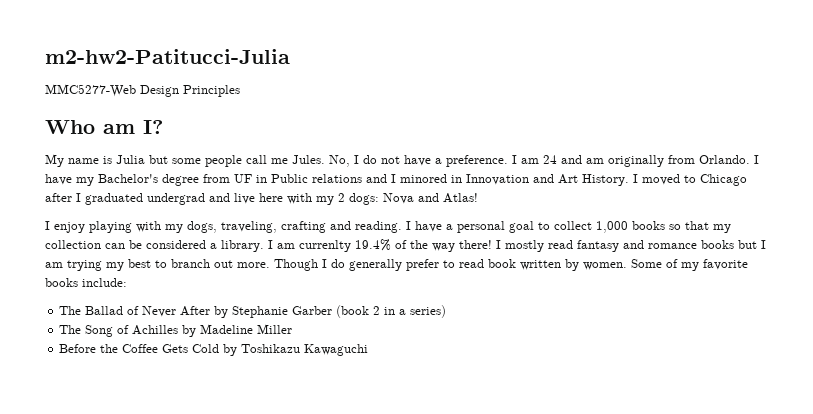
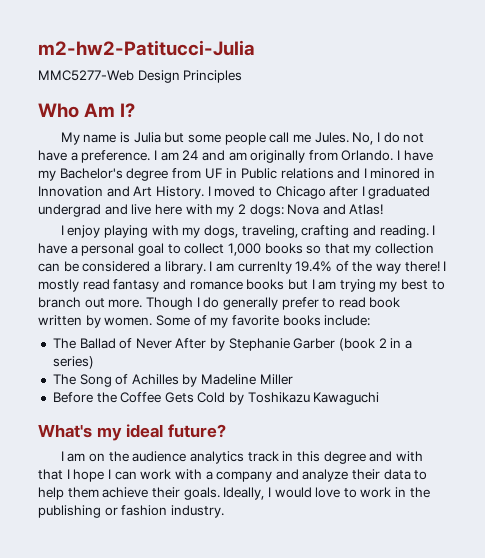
[103,124,135,134] am -> [84,103,116,117] Am
(369, 350) none -> [38,424,226,441] [60,451,423,464] [38,469,428,482] [38,487,430,500] [38,505,224,518] // What's my ideal future? // I am on the audience analytics track in this degree and with that I hope I can work with a company and analyze their data to help them achieve their goals. Ideally, I would love to work in the publishing or fashion industry.

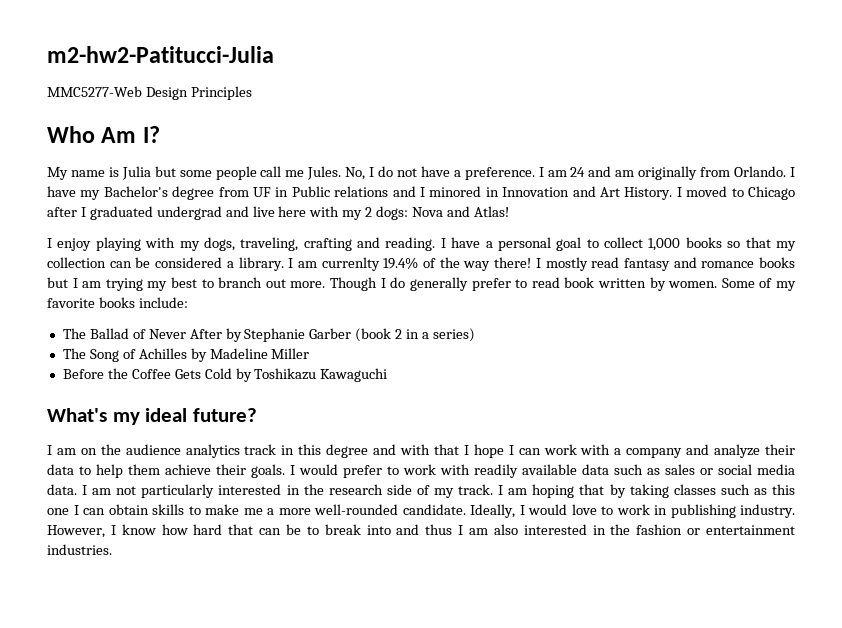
(220, 493) none -> [290,464,795,478] [47,484,795,498] [47,504,466,515] I would prefer to work with readily available data such as sales or social media data. I am not particularly interested in the research side of my track. I am hoping that by taking classes such as this one I can obtain skills to make me a more well-rounded candidate.
[409,487,430,498] [38,505,224,518] the publishing or fashion industry. -> [670,504,795,518] [47,524,795,538] [47,544,112,555] publishing industry. However, I know how hard that can be to break into and thus I am also interested in the fashion or entertainment industries.

